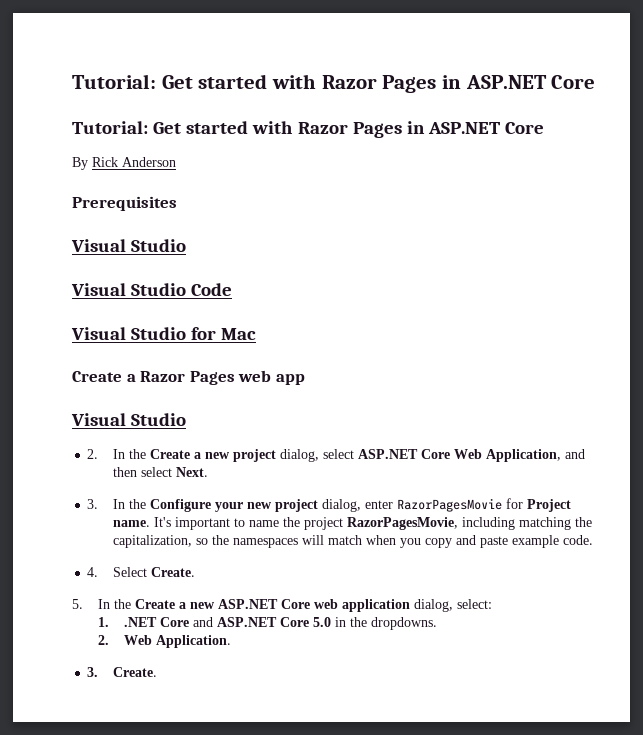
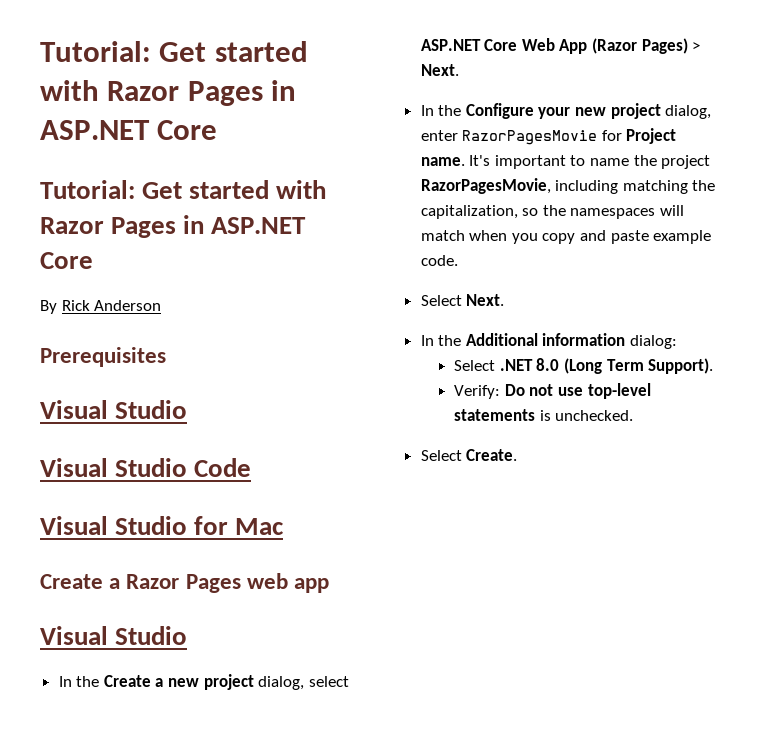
[87,449,99,459] 2. -> (188, 635) none
[486,449,586,462] [113,467,209,477] [87,499,99,509] Application, and then select Next. // 3. -> [559,38,701,54] [420,64,459,76] App (Razor Pages) > Next. //
[87,567,196,577] [72,599,492,612] [97,617,437,630] [97,635,231,648] [87,667,99,677] 4. Select Create. // 5. In the Create a new ASP.NET Core web application dialog, select: // 1. .NET Core and ASP.NET Core 5.0 in the dropdowns. // 2. Web Application. // 3. -> [420,294,505,306] [420,333,678,349] [454,358,714,374] [454,383,651,399] [454,409,634,421] [420,450,462,461] Select Next. // In the Additional information dialog: // Select .NET 8.0 (Long Term Support). // Verify: Do not use top-level statements is unchecked. // Select

